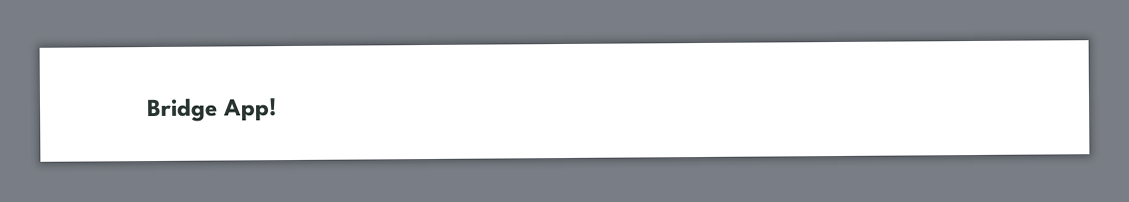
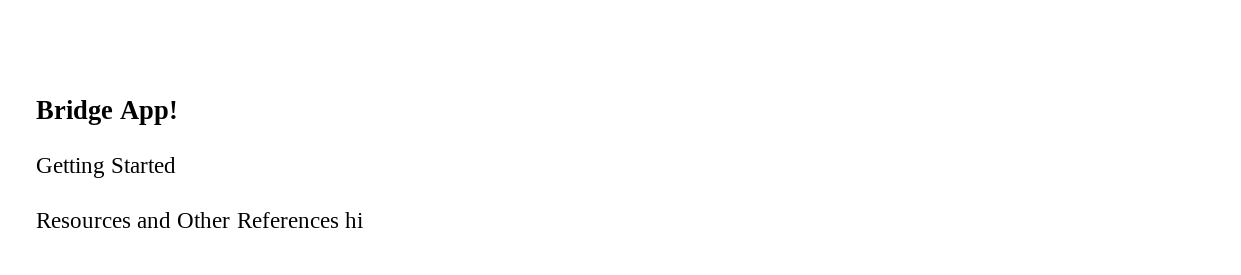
(277, 110) none -> [36,157,177,178] [36,212,363,228] // Getting Started // Resources and Other References hi

